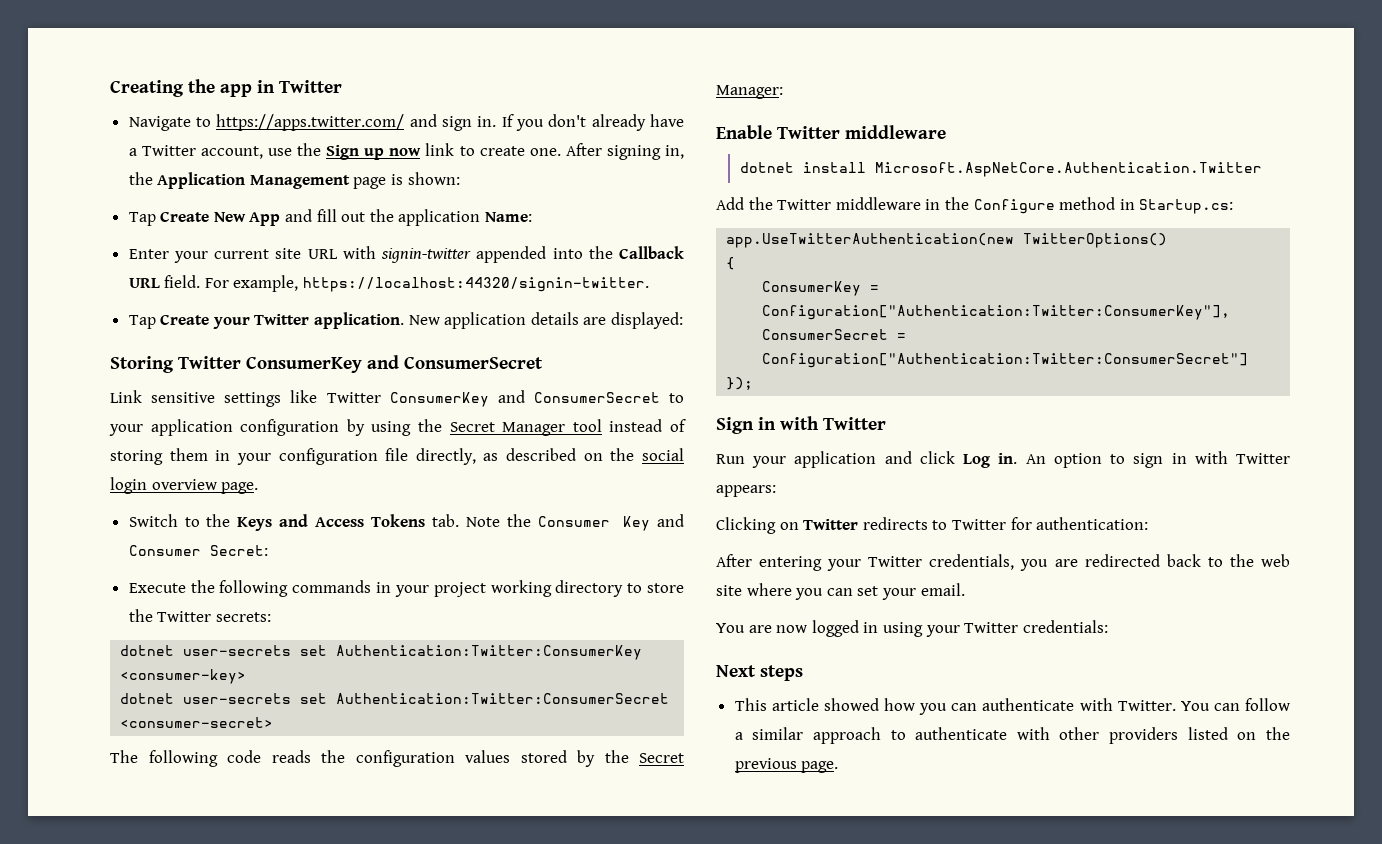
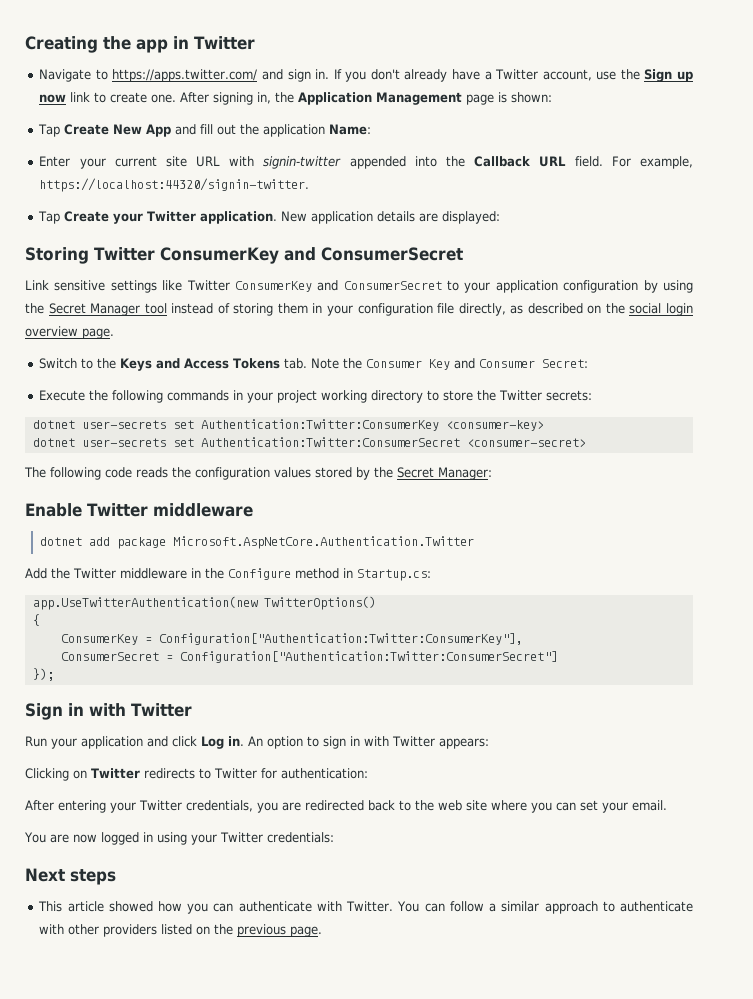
[802,162,866,173] install -> [89,537,167,549] add package

